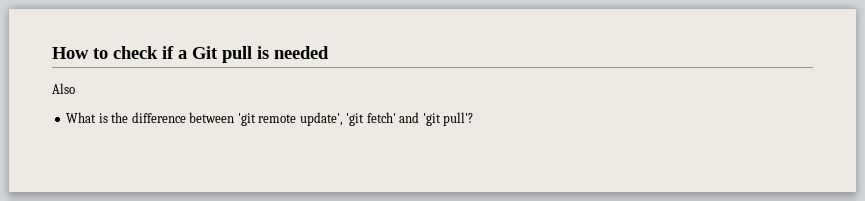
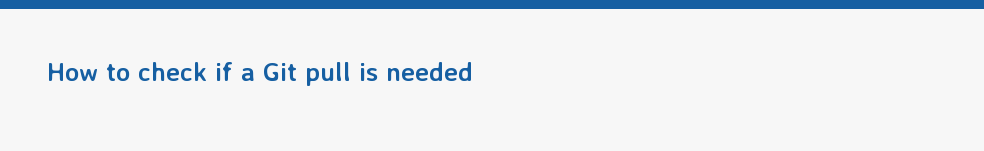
[52,83,75,94] [66,112,474,126] // Also // What is the difference between 'git remote update', 'git fetch' and 'git pull'? -> (473, 71) none

